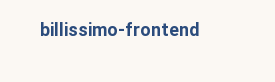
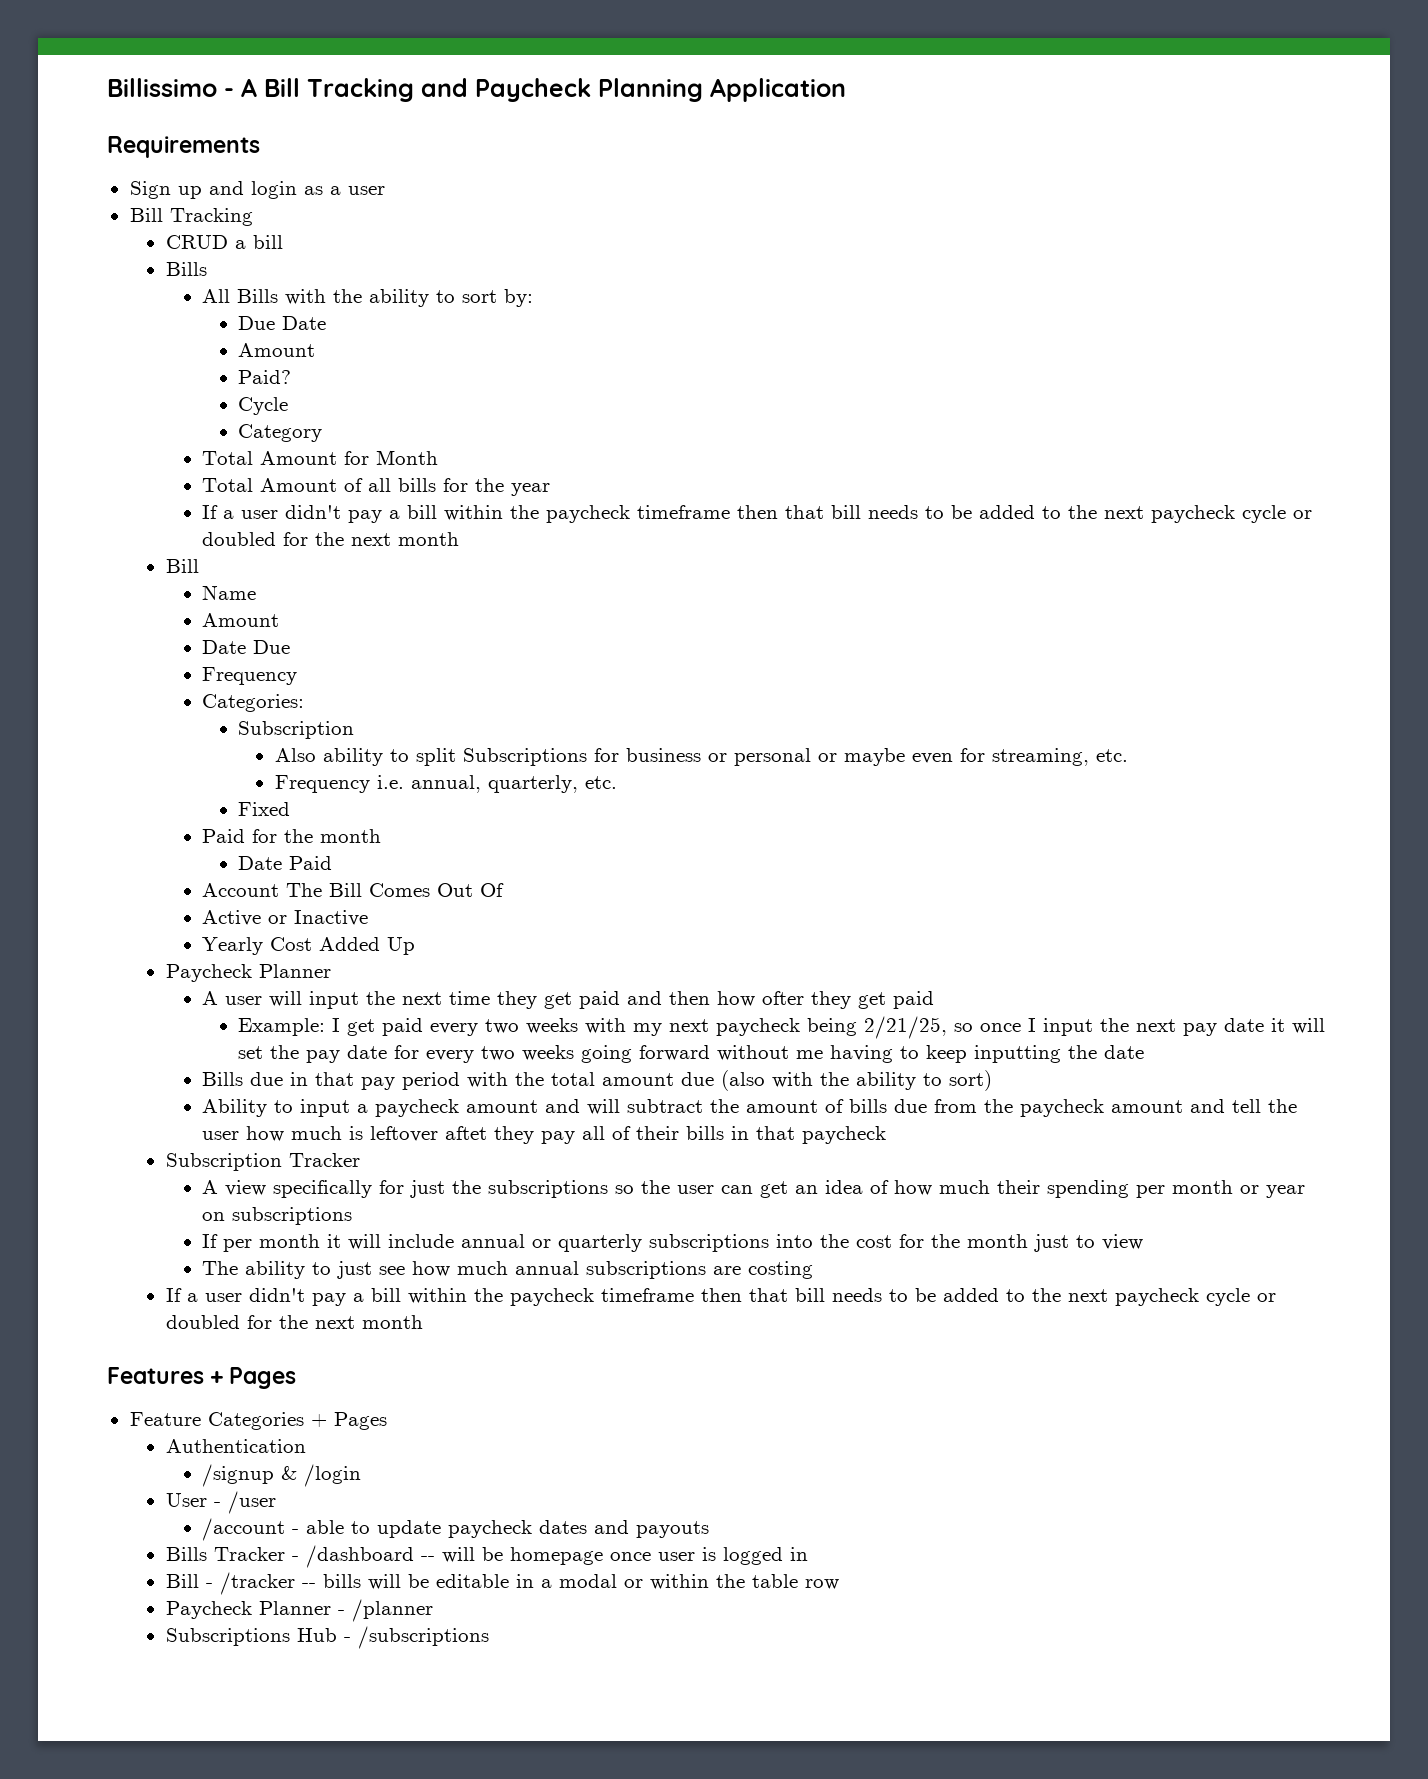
[40,22,200,36] billissimo-frontend -> [107,78,846,102] [107,136,260,158] [129,181,385,199] [129,208,253,226] [165,235,283,249] [165,262,207,276] [202,289,534,307] [238,316,327,330] [238,343,316,357] [238,370,292,384] [238,397,289,415] [238,424,323,442] [202,450,439,465] [202,478,551,496] [202,505,1313,523] [202,532,460,546] [165,559,199,573] [202,585,257,600] [202,613,280,627] [202,640,291,654] [202,667,298,685] [202,694,305,712] [238,721,355,739] [274,748,1128,766] [274,775,617,793] [238,802,291,816] [202,829,382,843] [238,856,333,870] [202,883,505,897] [202,910,369,926] [202,937,416,955] [165,964,331,982] [202,991,935,1009] [238,1016,1326,1039] [238,1045,1145,1063] [202,1070,993,1091] [202,1099,1298,1117] [202,1126,887,1144] [165,1153,360,1171] [202,1180,1306,1198] [202,1207,353,1225] [202,1234,1144,1252] [202,1261,814,1279] [165,1288,1276,1306] [165,1315,423,1329] [107,1367,297,1389] [129,1412,387,1430] [165,1439,306,1453] [202,1464,362,1487] [165,1491,276,1514] [202,1518,710,1541] [165,1545,808,1568] [165,1572,839,1595] [165,1599,433,1622] [165,1626,489,1649] Billissimo - A Bill Tracking and Paycheck Planning Application // Requirements // Sign up and login as a user // Bill Tracking // CRUD a bill // Bills // All Bills with the ability to sort by: // Due Date // Amount // Paid? // Cycle // Category // Total Amount for Month // Total Amount of all bills for the year // If a user didn't pay a bill within the paycheck timeframe then that bill needs to be added to the next paycheck cycle or doubled for the next month // Bill // Name // Amount // Date Due // Frequency // Categories: // Subscription // Also ability to split Subscriptions for business or personal or maybe even for streaming, etc. // Frequency i.e. annual, quarterly, etc. // Fixed // Paid for the month // Date Paid // Account The Bill Comes Out Of // Active or Inactive // Yearly Cost Added Up // Paycheck Planner // A user will input the next time they get paid and then how ofter they get paid // Example: I get paid every two weeks with my next paycheck being 2/21/25, so once I input the next pay date it will set the pay date for every two weeks going forward without me having to keep inputting the date // Bills due in that pay period with the total amount due (also with the ability to sort) // Ability to input a paycheck amount and will subtract the amount of bills due from the paycheck amount and tell the user how much is leftover aftet they pay all of their bills in that paycheck // Subscription Tracker // A view specifically for just the subscriptions so the user can get an idea of how much their spending per month or year on subscriptions // If per month it will include annual or quarterly subscriptions into the cost for the month just to view // The ability to just see how much annual subscriptions are costing // If a user didn't pay a bill within the paycheck timeframe then that bill needs to be added to the next paycheck cycle or doubled for the next month // Features + Pages // Feature Categories + Pages // Authentication // /signup & /login // User - /user // /account - able to update paycheck dates and payouts // Bills Tracker - /dashboard -- will be homepage once user is logged in // Bill - /tracker -- bills will be editable in a modal or within the table row // Paycheck Planner - /planner // Subscriptions Hub - /subscriptions

